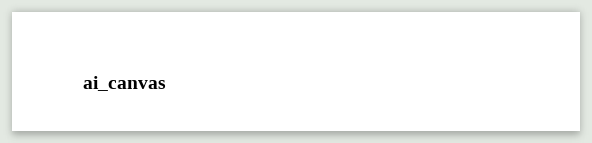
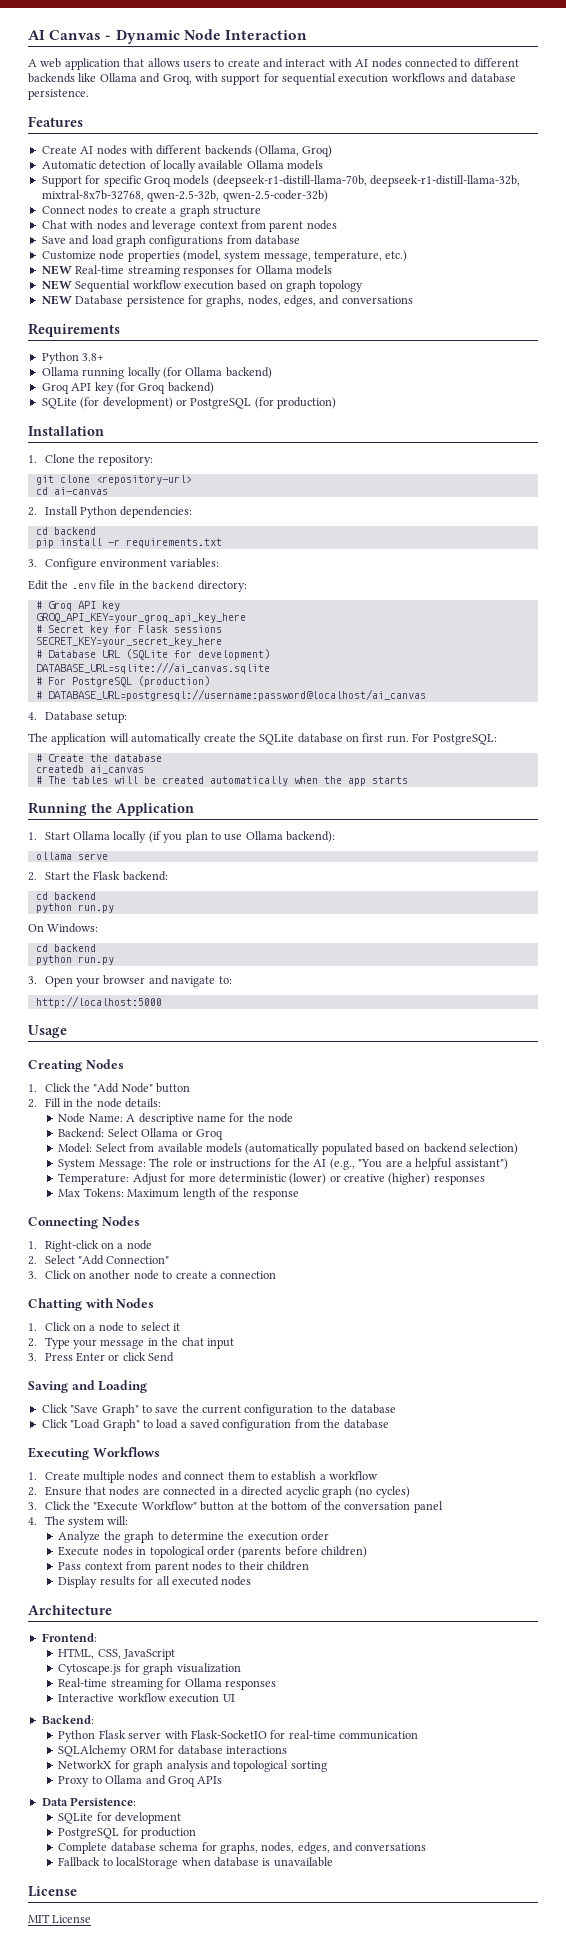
[83,76,166,91] ai_canvas -> [28,29,307,44] [28,58,519,70] [28,73,516,85] [28,89,89,100] [28,116,83,127] [41,145,333,157] [41,160,323,172] [41,175,520,187] [41,190,328,202] [41,205,261,217] [41,220,337,232] [41,235,300,247] [41,250,408,262] [41,265,332,277] [41,280,364,292] [41,295,413,307] [28,323,120,337] [41,352,105,364] [41,367,272,379] [41,382,214,394] [41,397,336,409] [28,426,104,436] [28,454,154,466] [35,475,192,485] [35,487,108,495] [28,506,193,518] [35,527,96,535] [35,538,222,548] [28,558,220,570] [28,580,247,592] [35,601,120,611] [35,613,246,623] [35,625,222,635] [35,637,222,647] [35,649,270,660] [35,662,270,674] [35,676,210,687] [35,689,426,701] [28,711,128,723] [28,733,497,745] [35,754,162,762] [35,765,144,774] [35,776,408,786] [28,802,194,816] [28,831,336,843] [35,852,108,860] [28,871,168,881] [35,892,96,900] [35,903,114,913] [28,923,99,933] [35,944,96,952] [35,955,114,965] [28,975,232,987] [35,996,162,1008] [28,1025,67,1038] [28,1059,124,1072] [28,1083,191,1093] [28,1098,162,1108] [58,1113,294,1125] [58,1128,223,1140] [58,1143,519,1155] [58,1158,508,1170] [58,1173,485,1185] [58,1188,299,1200] [28,1216,140,1229] [28,1240,152,1252] [28,1255,170,1265] [28,1270,277,1280] [28,1298,155,1311] [28,1322,180,1332] [28,1337,234,1349] [28,1352,175,1362] [28,1380,148,1393] [41,1404,396,1416] [41,1419,389,1431] [28,1447,160,1460] [28,1471,379,1483] [28,1486,410,1498] [28,1501,443,1513] [28,1516,129,1528] [58,1531,330,1543] [58,1546,368,1558] [58,1561,310,1573] [58,1576,252,1588] [28,1605,112,1615] [41,1633,97,1642] [58,1648,176,1660] [58,1663,241,1675] [58,1678,276,1690] [58,1693,235,1703] [41,1715,94,1724] [58,1730,419,1742] [58,1745,287,1757] [58,1760,327,1772] [58,1775,223,1787] [41,1797,137,1806] [58,1812,182,1824] [58,1827,197,1839] [58,1842,427,1854] [58,1857,333,1869] [28,1886,77,1897] [28,1914,92,1923] AI Canvas - Dynamic Node Interaction // A web application that allows users to create and interact with AI nodes connected to different backends like Ollama and Groq, with support for sequential execution workflows and database persistence. // Features // Create AI nodes with different backends (Ollama, Groq) // Automatic detection of locally available Ollama models // Support for specific Groq models (deepseek-r1-distill-llama-70b, deepseek-r1-distill-llama-32b, mixtral-8x7b-32768, qwen-2.5-32b, qwen-2.5-coder-32b) // Connect nodes to create a graph structure // Chat with nodes and leverage context from parent nodes // Save and load graph configurations from database // Customize node properties (model, system message, temperature, etc.) // NEW Real-time streaming responses for Ollama models // NEW Sequential workflow execution based on graph topology // NEW Database persistence for graphs, nodes, edges, and conversations // Requirements // Python 3.8+ // Ollama running locally (for Ollama backend) // Groq API key (for Groq backend) // SQLite (for development) or PostgreSQL (for production) // Installation // 1. Clone the repository: // git clone <repository-url> // cd ai-canvas // 2. Install Python dependencies: // cd backend // pip install -r requirements.txt // 3. Configure environment variables: // Edit the .env file in the backend directory: // # Groq API key // GROQ_API_KEY=your_groq_api_key_here // # Secret key for Flask sessions // SECRET_KEY=your_secret_key_here // # Database URL (SQLite for development) // DATABASE_URL=sqlite:///ai_canvas.sqlite // # For PostgreSQL (production) // # DATABASE_URL=postgresql://username:password@localhost/ai_canvas // 4. Database setup: // The application will automatically create the SQLite database on first run. For PostgreSQL: // # Create the database // createdb ai_canvas // # The tables will be created automatically when the app starts // Running the Application // 1. Start Ollama locally (if you plan to use Ollama backend): // ollama serve // 2. Start the Flask backend: // cd backend // python run.py // On Windows: // cd backend // python run.py // 3. Open your browser and navigate to: // http://localhost:5000 // Usage // Creating Nodes // 1. Click the "Add Node" button // 2. Fill in the node details: // Node Name: A descriptive name for the node // Backend: Select Ollama or Groq // Model: Select from available models (automatically populated based on backend selection) // System Message: The role or instructions for the AI (e.g., "You are a helpful assistant") // Temperature: Adjust for more deterministic (lower) or creative (higher) responses // Max Tokens: Maximum length of the response // Connecting Nodes // 1. Right-click on a node // 2. Select "Add Connection" // 3. Click on another node to create a connection // Chatting with Nodes // 1. Click on a node to select it // 2. Type your message in the chat input // 3. Press Enter or click Send // Saving and Loading // Click "Save Graph" to save the current configuration to the database // Click "Load Graph" to load a saved configuration from the database // Executing Workflows // 1. Create multiple nodes and connect them to establish a workflow // 2. Ensure that nodes are connected in a directed acyclic graph (no cycles) // 3. Click the "Execute Workflow" button at the bottom of the conversation panel // 4. The system will: // Analyze the graph to determine the execution order // Execute nodes in topological order (parents before children) // Pass context from parent nodes to their children // Display results for all executed nodes // Architecture // Frontend: // HTML, CSS, JavaScript // Cytoscape.js for graph visualization // Real-time streaming for Ollama responses // Interactive workflow execution UI // Backend: // Python Flask server with Flask-SocketIO for real-time communication // SQLAlchemy ORM for database interactions // NetworkX for graph analysis and topological sorting // Proxy to Ollama and Groq APIs // Data Persistence: // SQLite for development // PostgreSQL for production // Complete database schema for graphs, nodes, edges, and conversations // Fallback to localStorage when database is unavailable // License // MIT License

